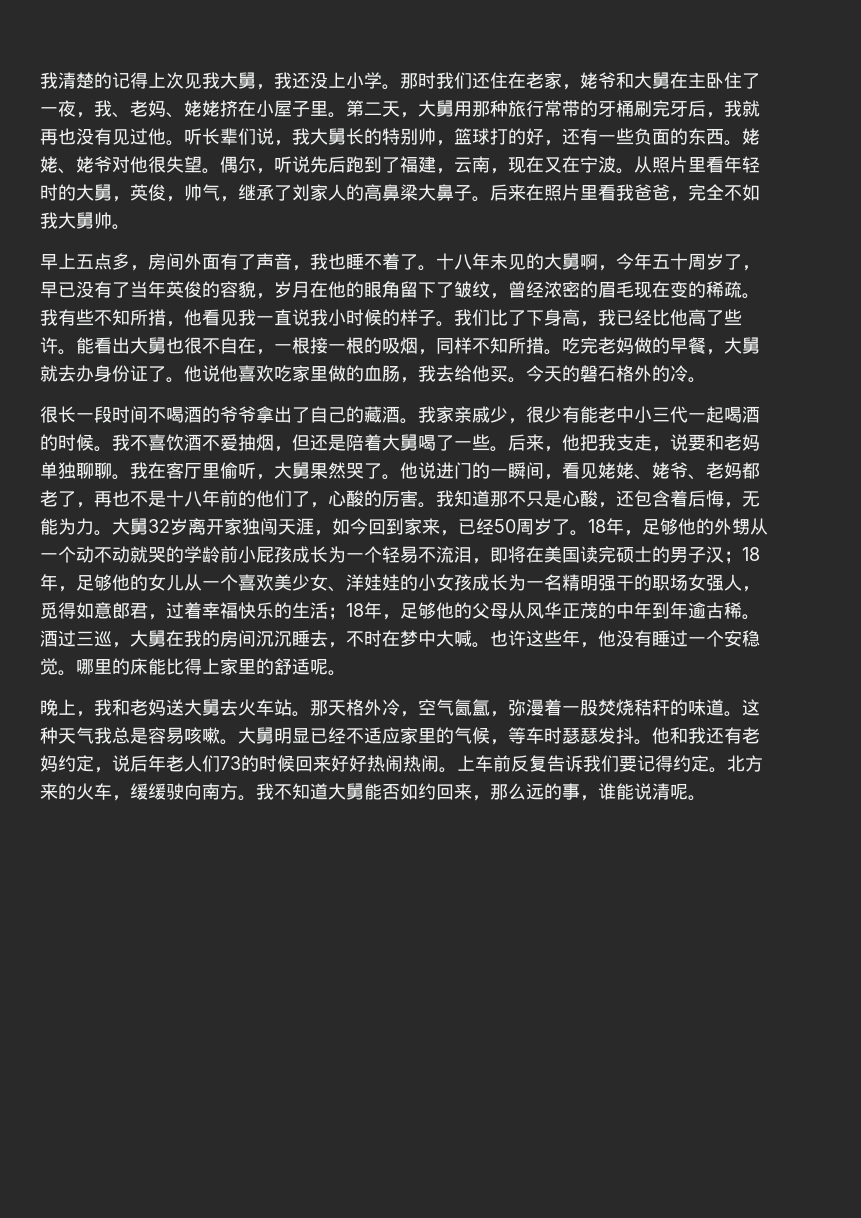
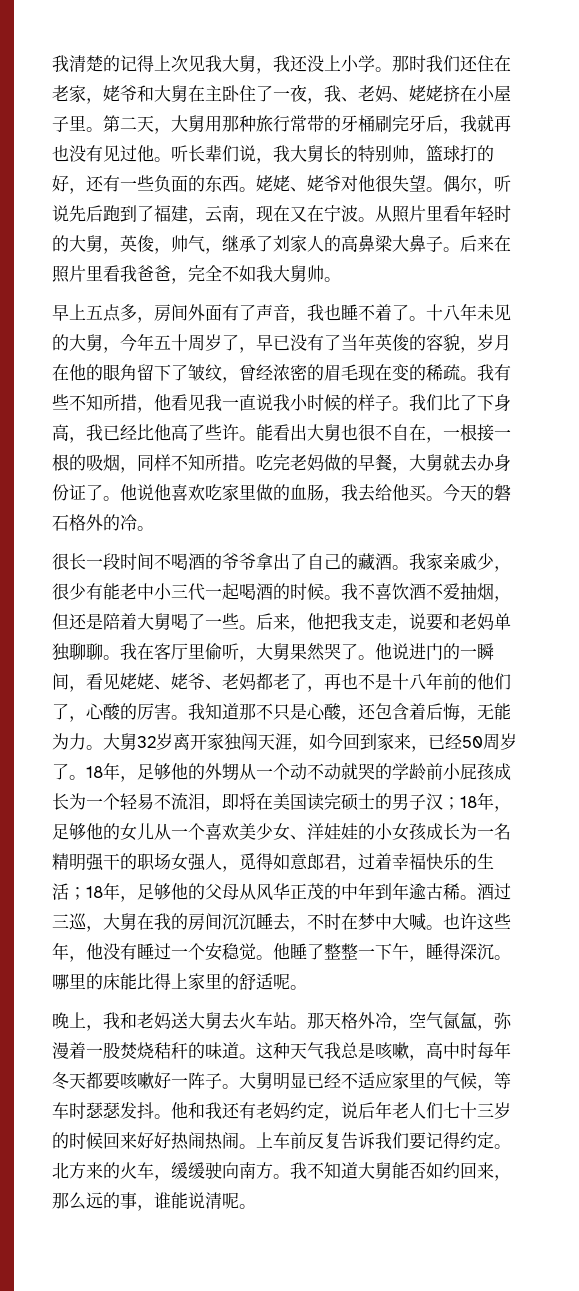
[580,254,598,270] 啊 -> (103, 343) none
(76, 673) none -> [273,943,511,962] 他睡了整整一下午，睡得深沉。
[148,727,220,744] 容易咳嗽 -> [375,1041,511,1061] [52,1072,222,1090] 咳嗽，高中时每年冬天都要咳嗽好一阵子
[220,756,241,770] 73 -> [443,1102,511,1119] 七十三岁

